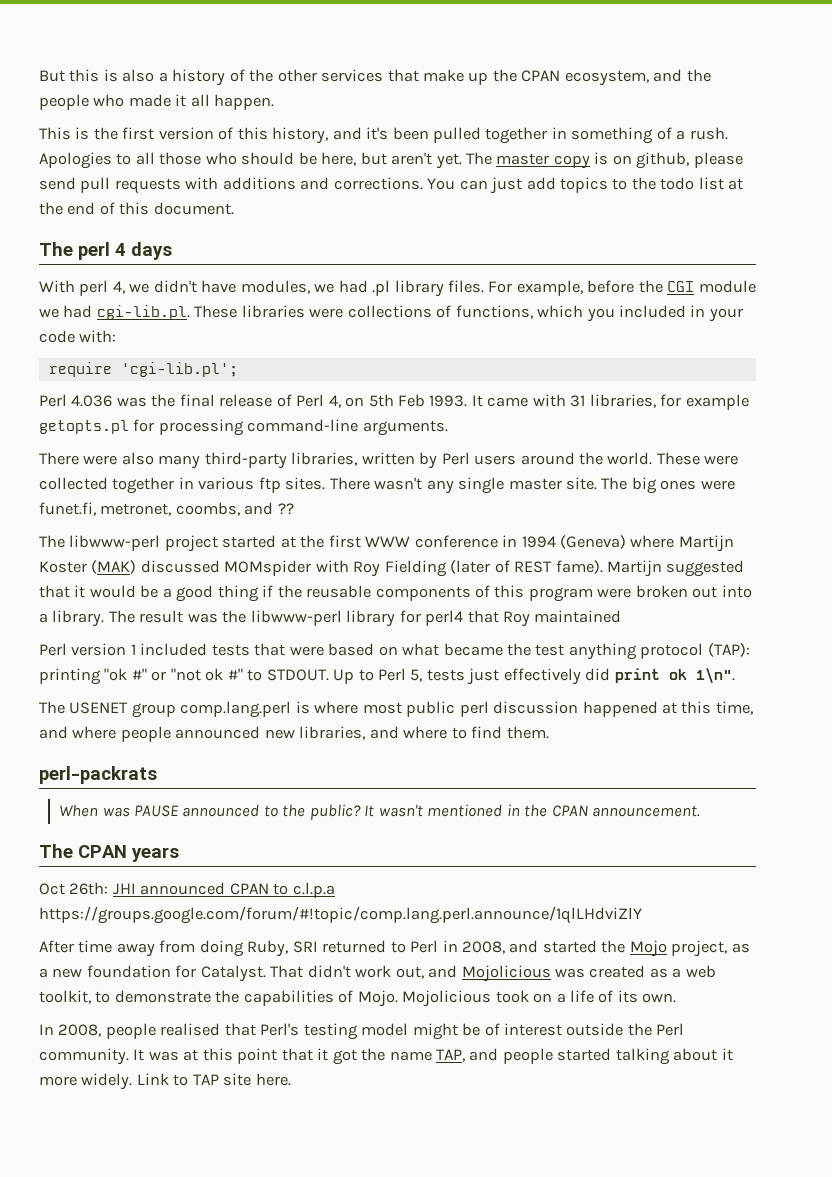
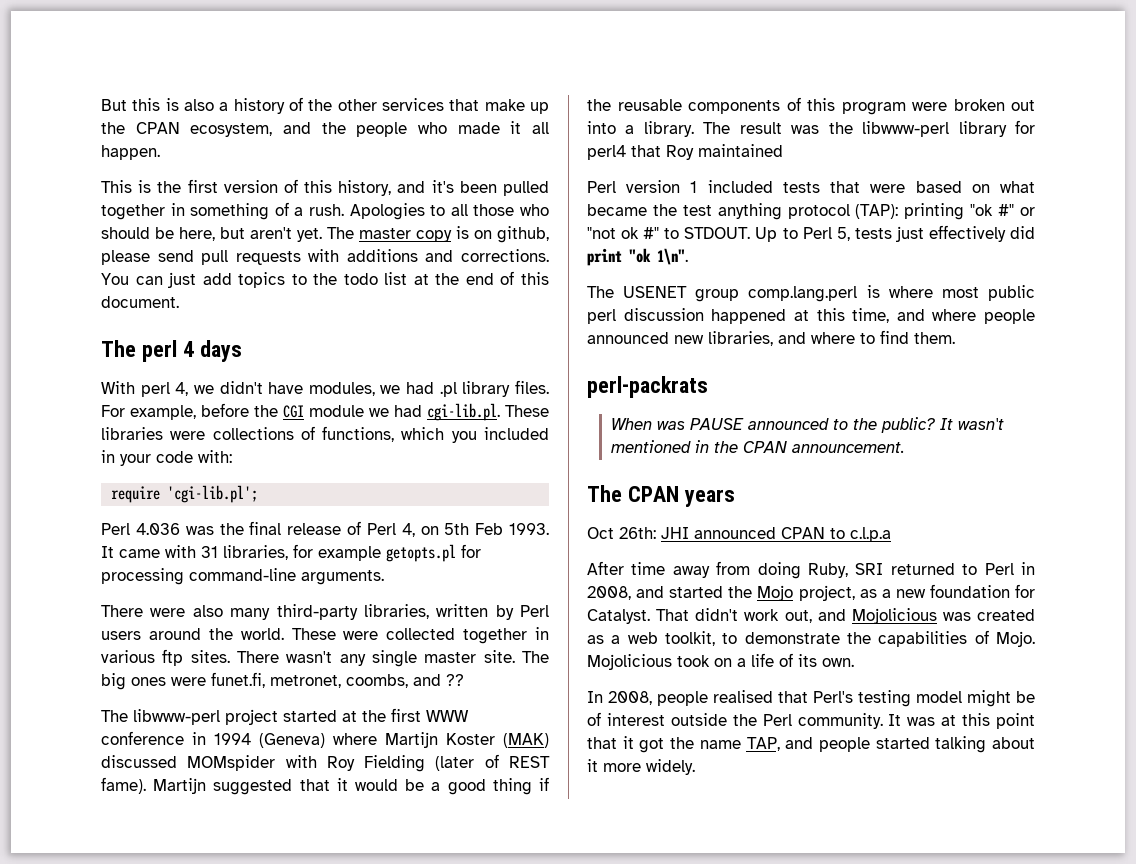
[668,669,687,680] ok -> [629,248,651,263] "ok
[39,906,642,924] https://groups.google.com/forum/#!topic/comp.lang.perl.announce/1qlLHdviZlY -> (891, 534) none
[136,1073,291,1086] Link to TAP site here. -> (695, 767) none

